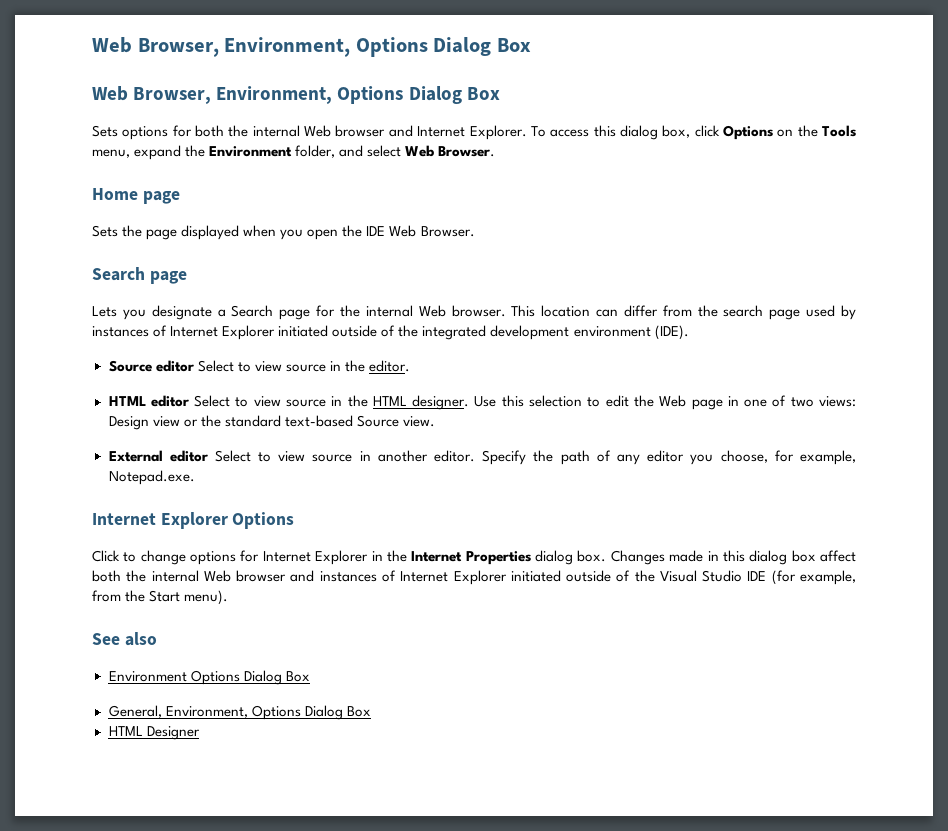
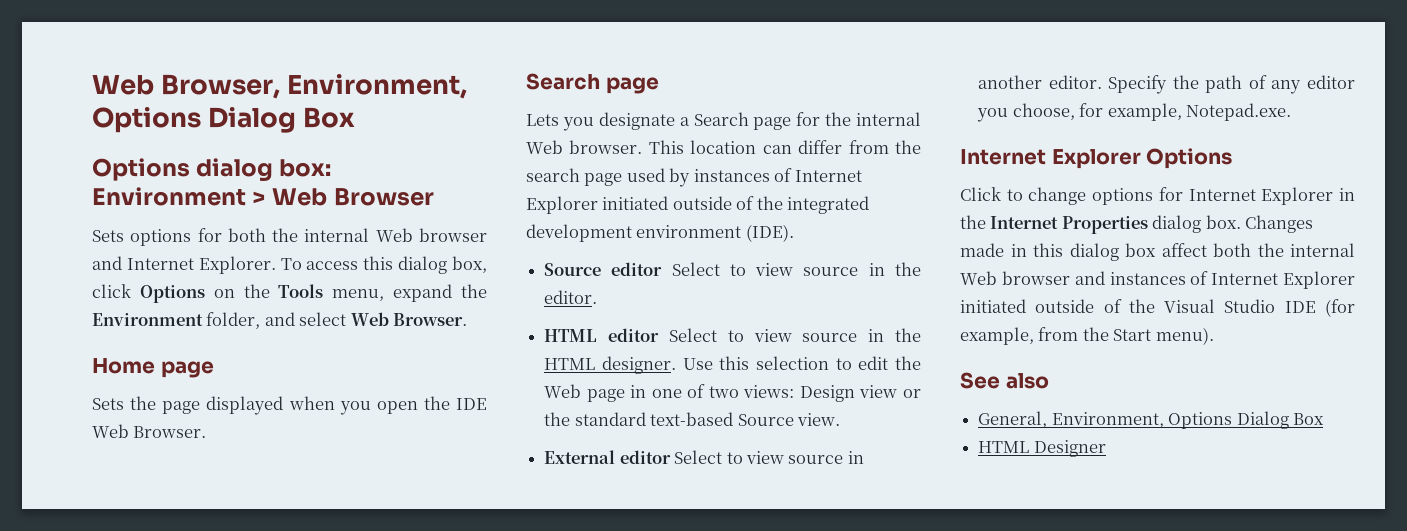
[92,37,531,57] [92,86,500,104] Web Browser, Environment, Options Dialog Box // Web Browser, Environment, Options Dialog Box -> [92,74,468,99] [92,107,356,133] [92,158,332,182] [92,187,434,206] Web Browser, Environment, Options Dialog Box // Options dialog box: Environment > Web Browser
[108,670,310,685] // Environment Options Dialog Box -> (1049, 381) none

